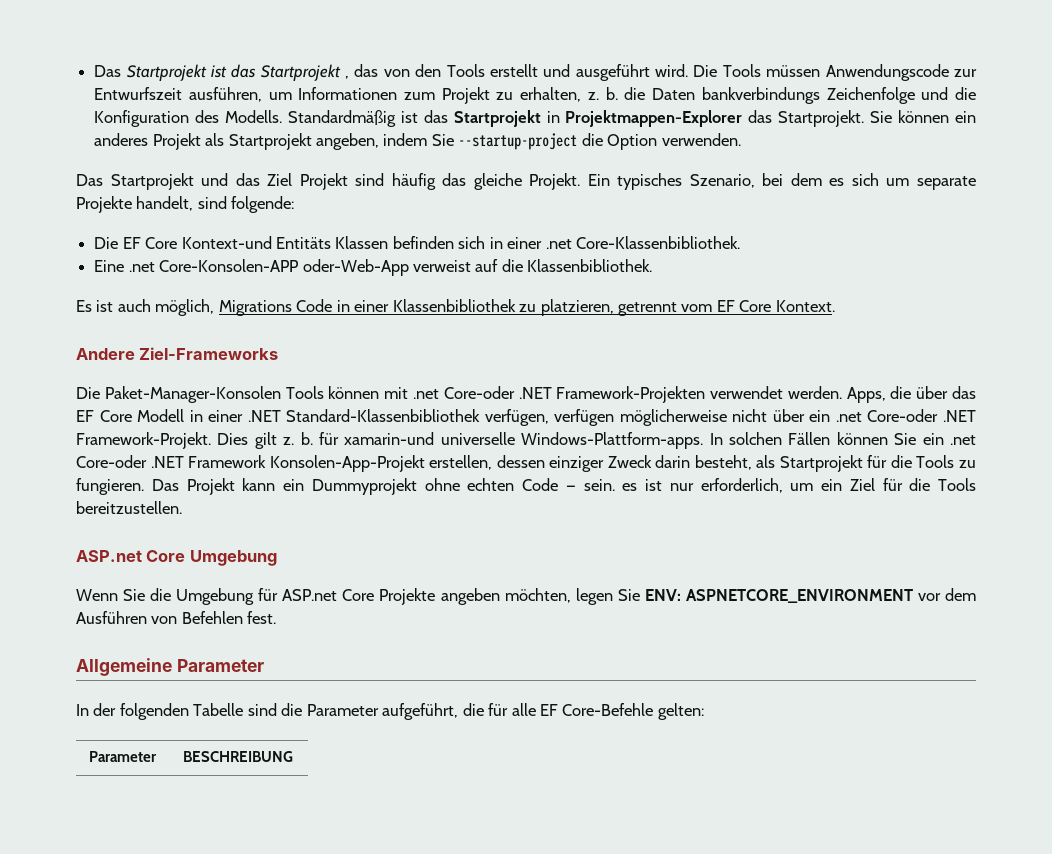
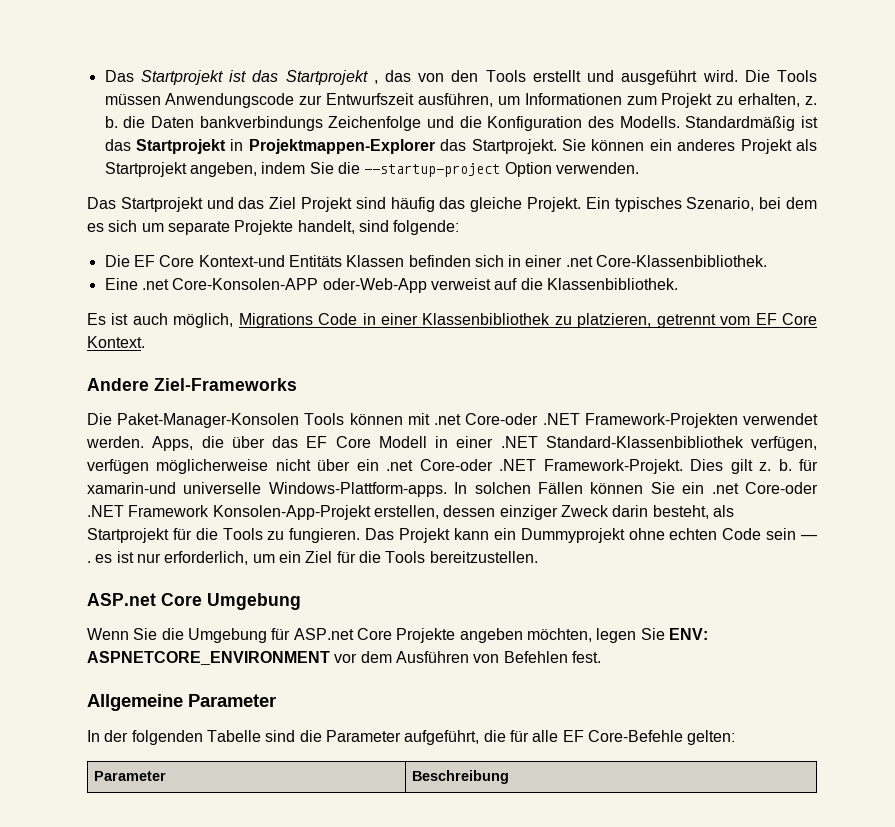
[458,133,603,150] --startup-project die -> [337,162,501,177] die --startup-project
[565,479,615,491] — sein. -> [766,528,818,540] [87,561,91,563] sein — .
[183,751,294,762] BESCHREIBUNG -> [412,770,510,784] Beschreibung

